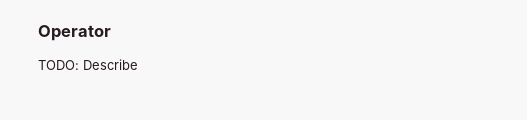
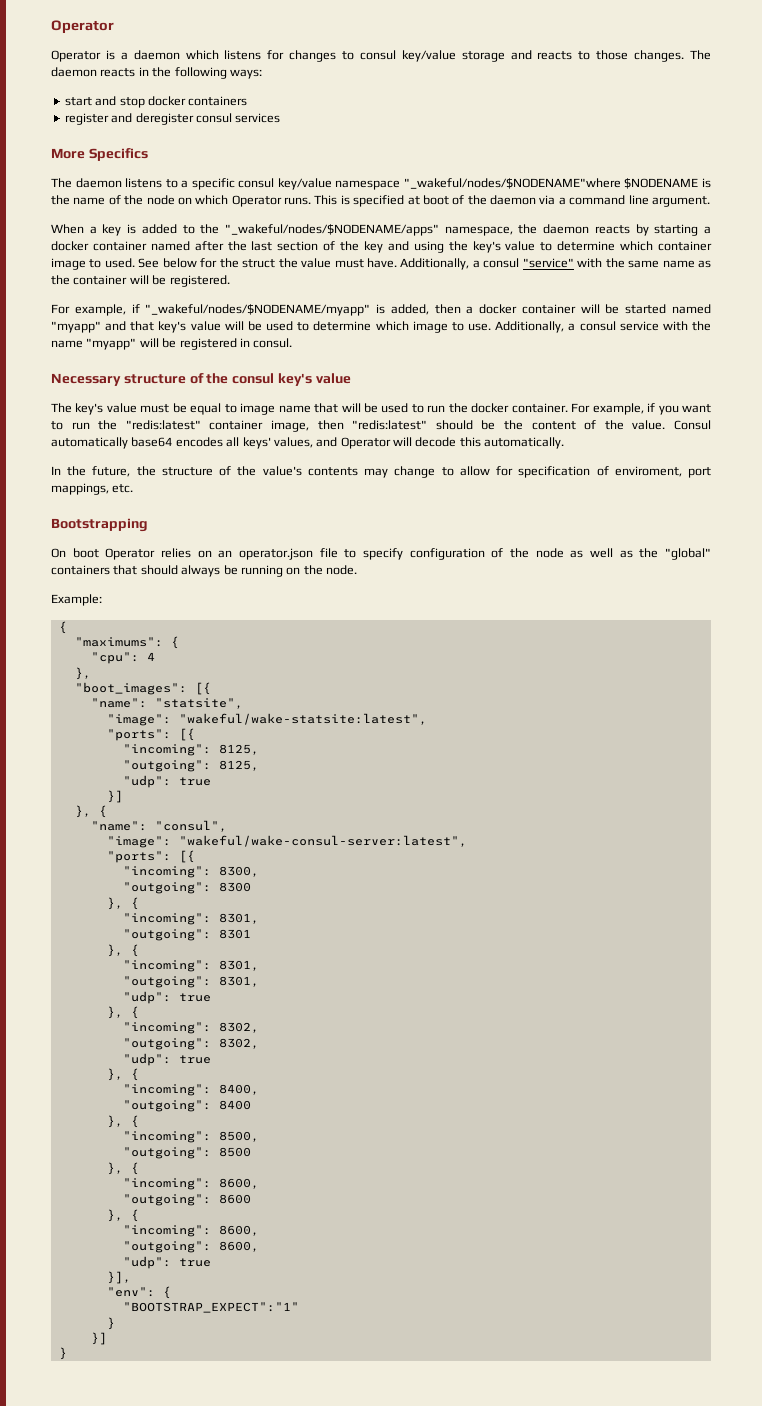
[38,59,138,70] TODO: Describe -> [51,50,711,62] [51,67,262,79] [64,96,248,108] [64,113,281,125] [51,148,148,161] [51,178,711,190] [51,195,710,207] [51,224,711,236] [51,241,713,253] [51,258,712,270] [51,275,230,287] [51,304,711,316] [51,321,711,333] [51,338,293,350] [51,373,351,386] [51,403,712,415] [51,420,712,432] [51,437,565,449] [51,466,712,478] [51,483,134,495] [51,518,148,532] [51,548,711,560] [51,565,357,577] [51,594,102,606] [58,621,67,634] [74,636,179,649] [90,652,155,664] [74,667,91,680] [74,682,211,695] [90,698,243,709] [106,713,427,726] [106,728,195,741] [122,744,259,756] [122,760,259,772] [122,775,211,788] [106,790,123,803] [74,805,107,818] [90,820,227,832] [106,835,467,848] [106,850,195,863] [122,866,259,878] [122,882,251,894] [106,897,139,910] [122,913,259,925] [122,929,251,941] [106,944,139,957] [122,960,259,972] [122,976,259,988] [122,991,211,1004] [106,1006,139,1019] [122,1022,259,1034] [122,1038,259,1050] [122,1053,211,1066] [106,1068,139,1081] [122,1084,259,1096] [122,1100,251,1112] [106,1115,139,1128] [122,1131,259,1143] [122,1147,251,1159] [106,1162,139,1175] [122,1178,259,1190] [122,1194,251,1206] [106,1209,139,1222] [122,1225,259,1237] [122,1241,259,1253] [122,1256,211,1269] [106,1271,131,1284] [106,1286,171,1299] [122,1302,299,1313] [106,1317,115,1330] [90,1332,107,1345] [58,1347,67,1360] Operator is a daemon which listens for changes to consul key/value storage and reacts to those changes. The daemon reacts in the following ways: // start and stop docker containers // register and deregister consul services // More Specifics // The daemon listens to a specific consul key/value namespace "_wakeful/nodes/$NODENAME"where $NODENAME is the name of the node on which Operator runs. This is specified at boot of the daemon via a command line argument. // When a key is added to the "_wakeful/nodes/$NODENAME/apps" namespace, the daemon reacts by starting a docker container named after the last section of the key and using the key's value to determine which container image to used. See below for the struct the value must have. Additionally, a consul "service" with the same name as the container will be registered. // For example, if "_wakeful/nodes/$NODENAME/myapp" is added, then a docker container will be started named "myapp" and that key's value will be used to determine which image to use. Additionally, a consul service with the name "myapp" will be registered in consul. // Necessary structure of the consul key's value // The key's value must be equal to image name that will be used to run the docker container. For example, if you want to run the "redis:latest" container image, then "redis:latest" should be the content of the value. Consul automatically base64 encodes all keys' values, and Operator will decode this automatically. // In the future, the structure of the value's contents may change to allow for specification of enviroment, port mappings, etc. // Bootstrapping // On boot Operator relies on an operator.json file to specify configuration of the node as well as the "global" containers that should always be running on the node. // Example: // { // "maximums": { // "cpu": 4 // }, // "boot_images": [{ // "name": "statsite", // "image": "wakeful/wake-statsite:latest", // "ports": [{ // "incoming": 8125, // "outgoing": 8125, // "udp": true // }] // }, { // "name": "consul", // "image": "wakeful/wake-consul-server:latest", // "ports": [{ // "incoming": 8300, // "outgoing": 8300 // }, { // "incoming": 8301, // "outgoing": 8301 // }, { // "incoming": 8301, // "outgoing": 8301, // "udp": true // }, { // "incoming": 8302, // "outgoing": 8302, // "udp": true // }, { // "incoming": 8400, // "outgoing": 8400 // }, { // "incoming": 8500, // "outgoing": 8500 // }, { // "incoming": 8600, // "outgoing": 8600 // }, { // "incoming": 8600, // "outgoing": 8600, // "udp": true // }], // "env": { // "BOOTSTRAP_EXPECT":"1" // } // }] // }

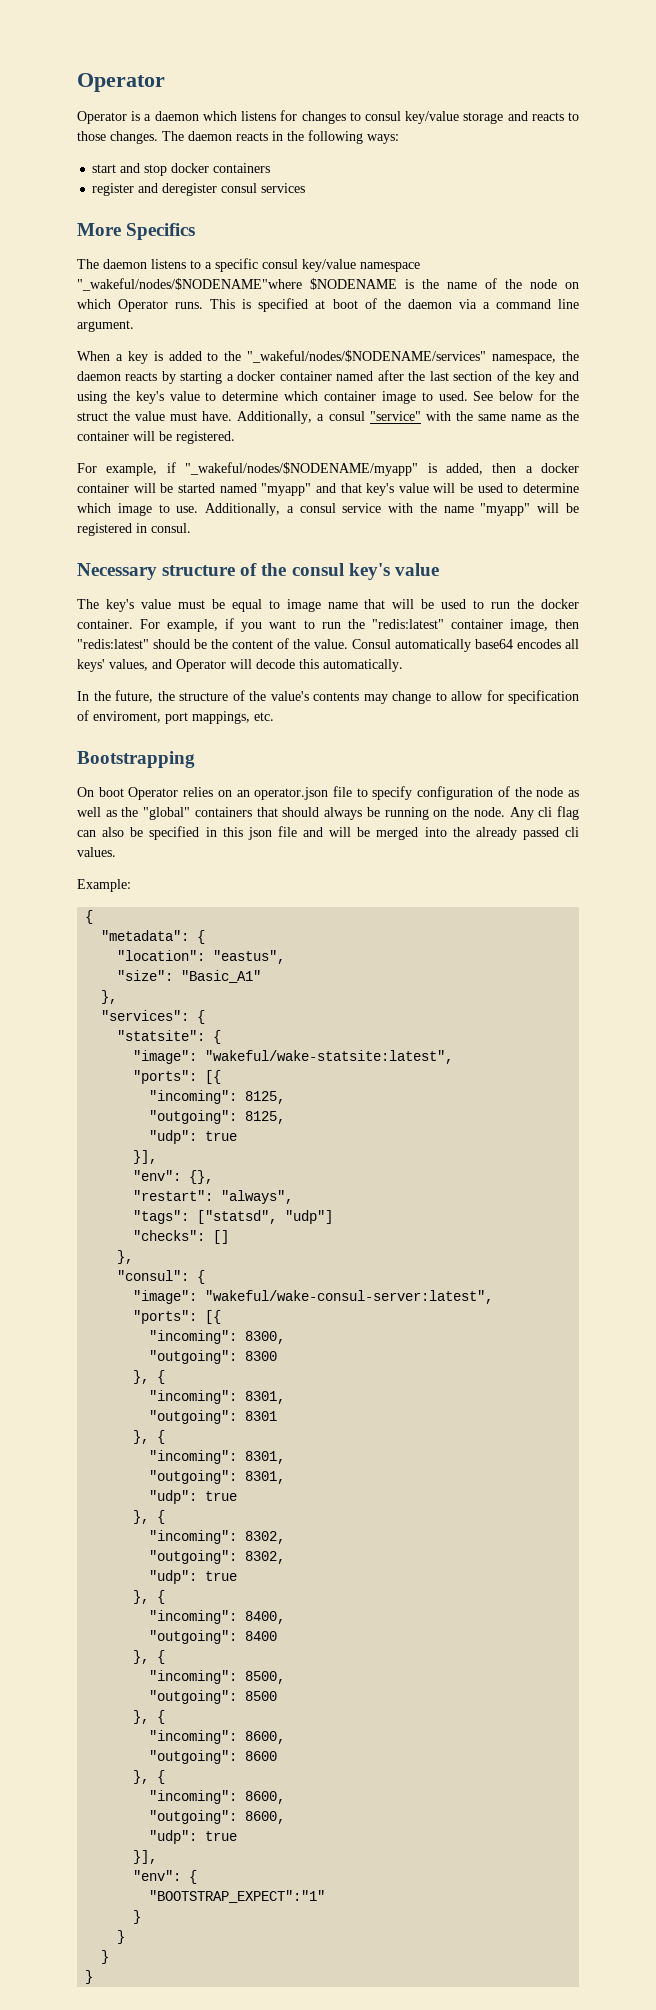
[225,224,439,236] "_wakeful/nodes/$NODENAME/apps" -> [247,350,487,363] "_wakeful/nodes/$NODENAME/services"
(357, 570) none -> [509,806,580,820] [77,826,579,840] [77,847,116,857] Any cli flag can also be specified in this json file and will be merged into the already passed cli values.
[74,636,179,649] [90,652,155,664] [74,667,91,680] [74,682,211,695] [90,698,243,709] "maximums": { // "cpu": 4 // }, // "boot_images": [{ // "name": "statsite", -> [101,930,206,944] [117,950,286,964] [117,970,262,983] [101,990,118,1004] [101,1010,206,1024] [117,1030,222,1044] "metadata": { // "location": "eastus", // "size": "Basic_A1" // }, // "services": { // "statsite": {
[106,790,123,803] [74,805,107,818] [90,820,227,832] }] // }, { // "name": "consul", -> [133,1150,158,1164] [133,1170,214,1184] [133,1190,294,1204] [133,1210,334,1224] [133,1230,230,1244] [117,1250,134,1264] [117,1270,206,1284] }], // "env": {}, // "restart": "always", // "tags": ["statsd", "udp"] // "checks": [] // }, // "consul": {
[90,1332,107,1345] [58,1347,67,1360] }] // } -> [117,1930,126,1944] [101,1950,110,1964] [85,1970,94,1984] } // } // }

